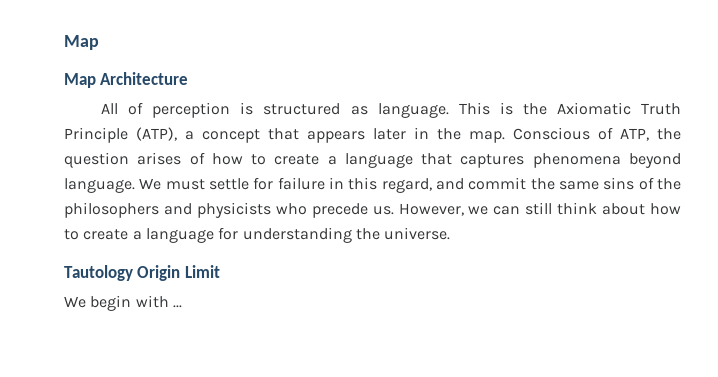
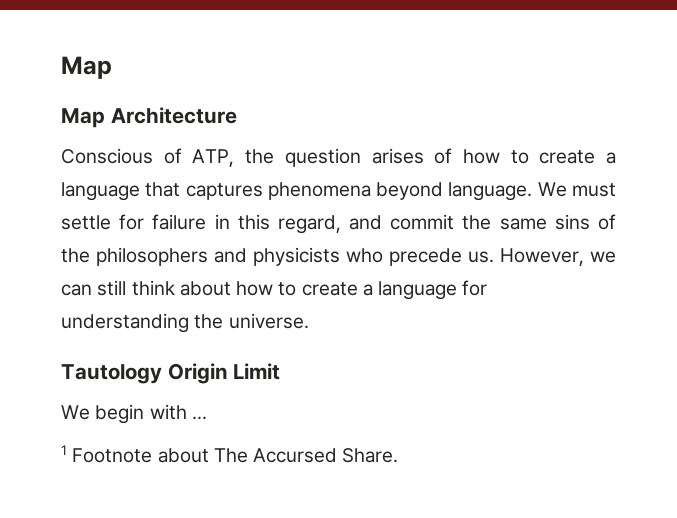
[101,102,682,118] [64,127,505,143] All of perception is structured as language. This is the Axiomatic Truth Principle (ATP), a concept that appears later in the map. -> (237, 115) none
(182, 306) none -> [61,445,399,463] // 1 Footnote about The Accursed Share.

